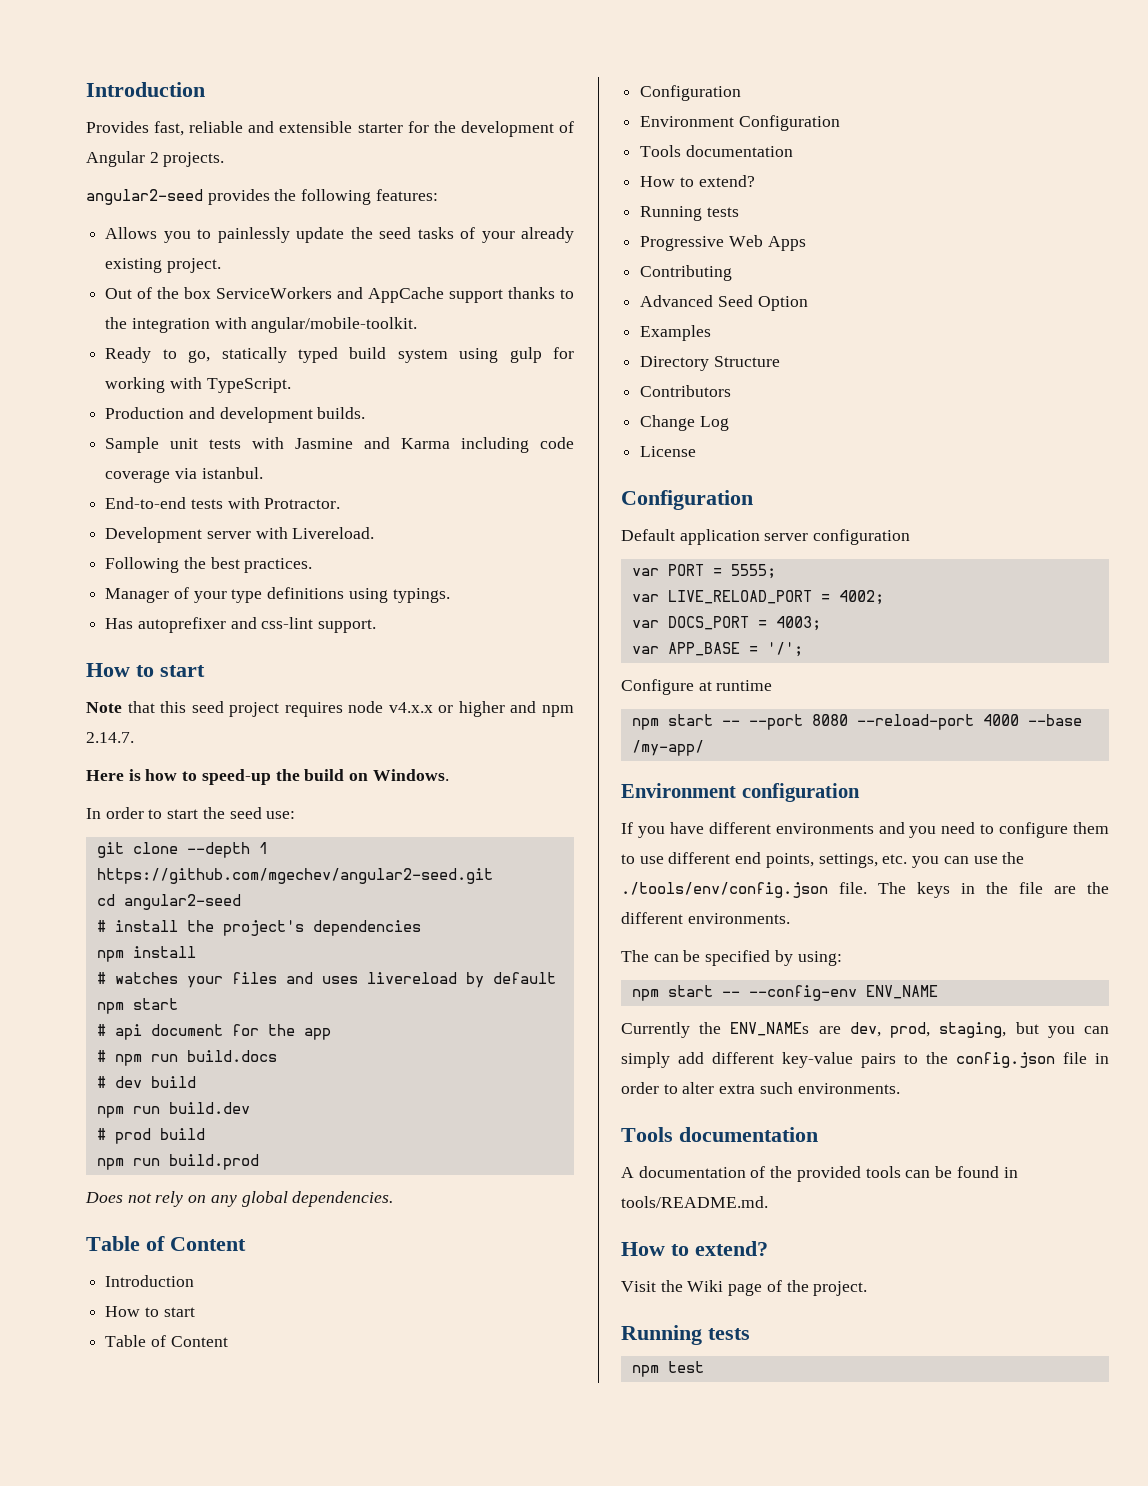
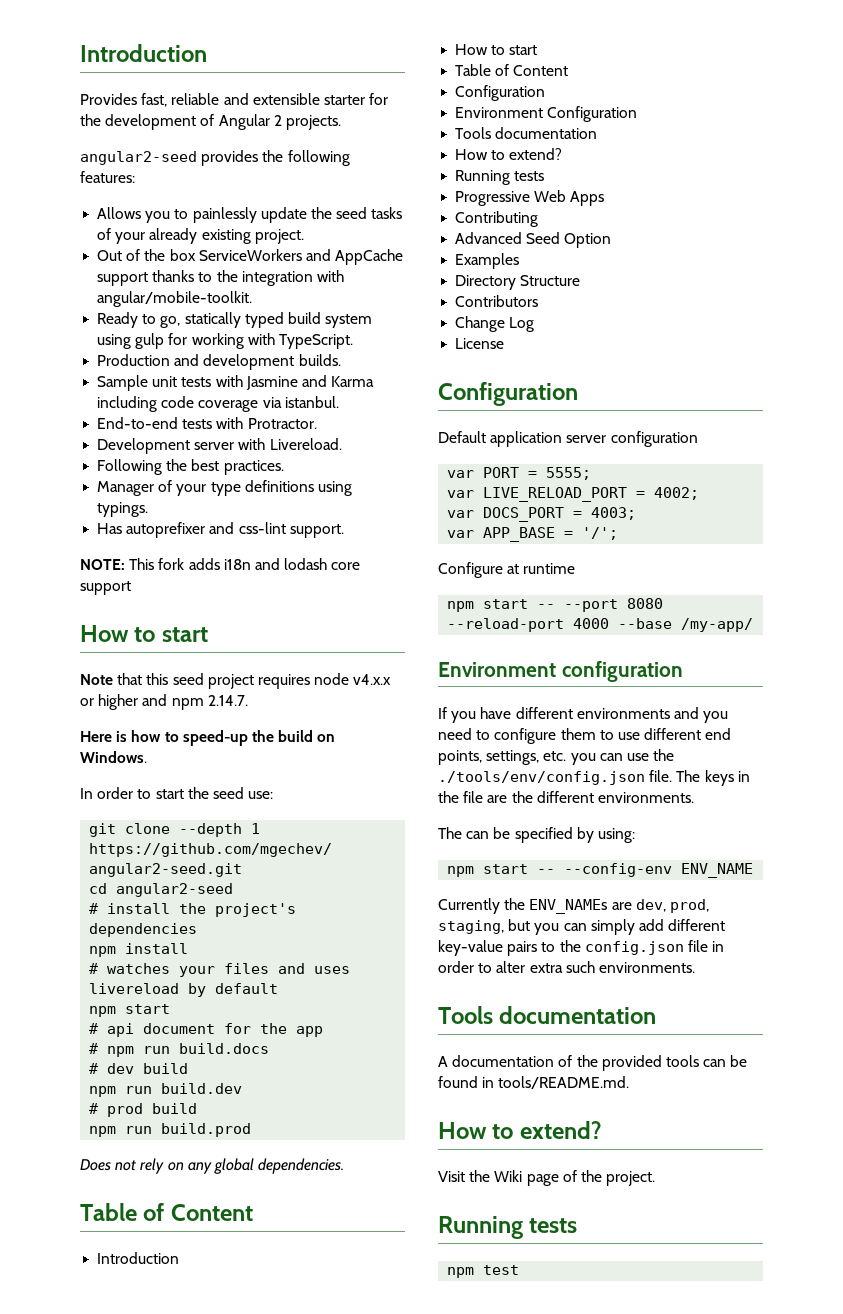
(377, 626) none -> [80,558,361,570] [80,581,131,595] // NOTE: This fork adds i18n and lodash core support

